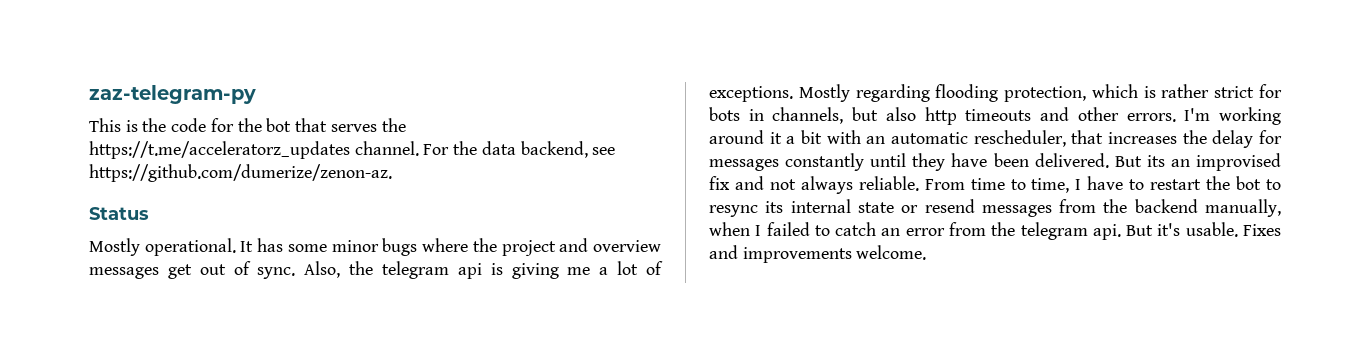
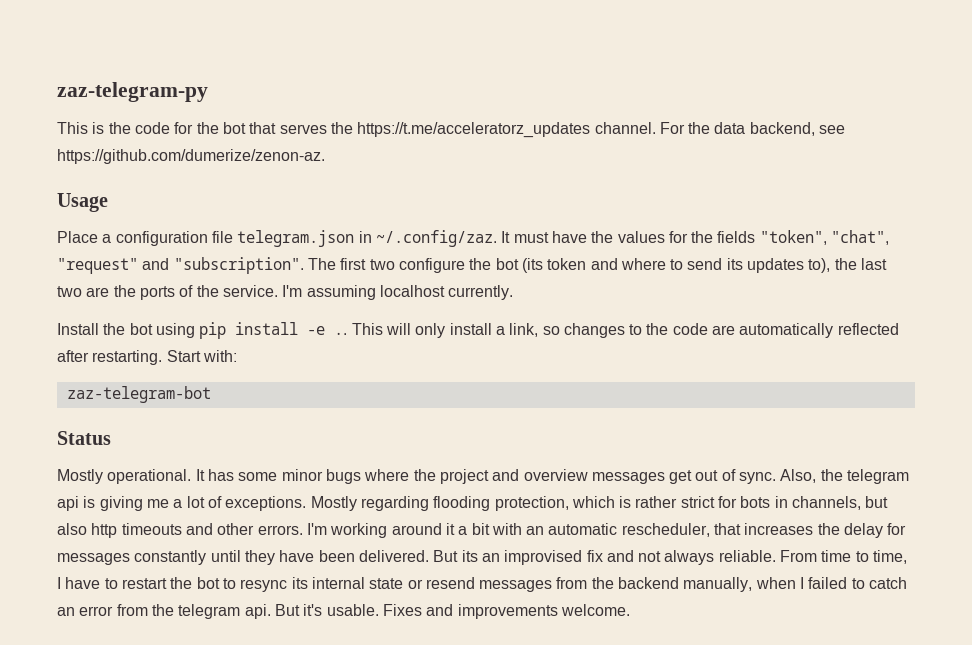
(392, 173) none -> [57,193,108,212] [57,230,890,247] [57,257,888,274] [57,285,514,300] [57,322,899,339] [57,350,237,365] [66,386,211,403] // Usage // Place a configuration file telegram.json in ~/.config/zaz. It must have the values for the fields "token", "chat", "request" and "subscription". The first two configure the bot (its token and where to send its updates to), the last two are the ports of the service. I'm assuming localhost currently. // Install the bot using pip install -e .. This will only install a link, so changes to the code are automatically reflected after restarting. Start with: // zaz-telegram-bot

